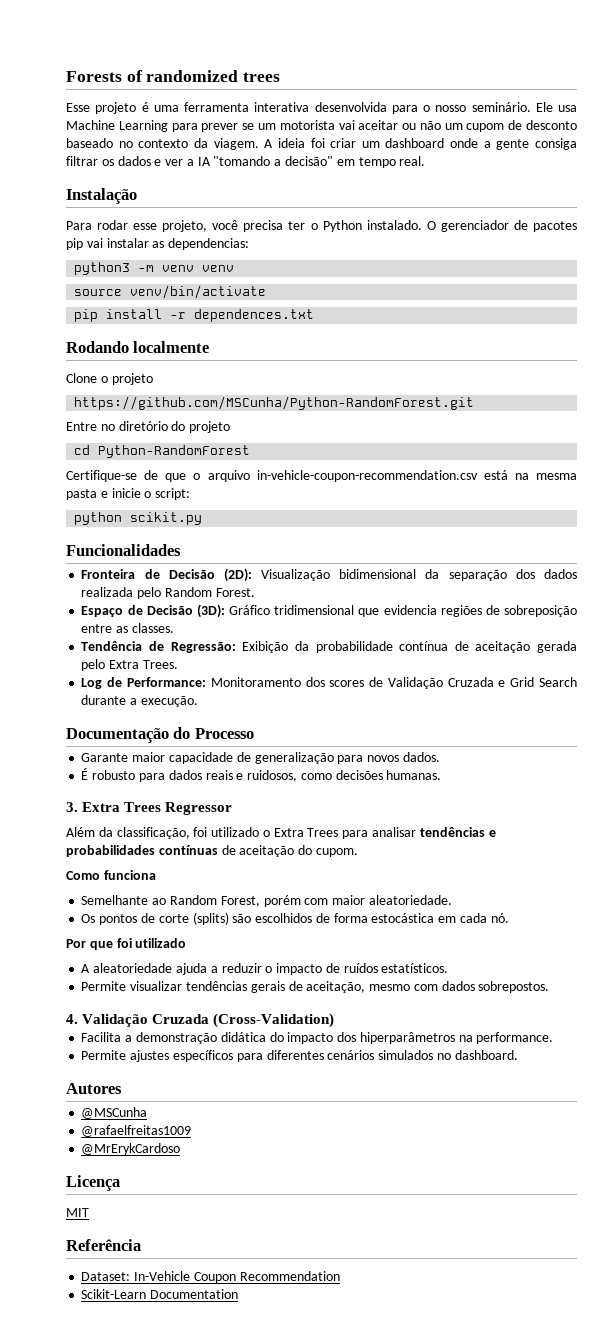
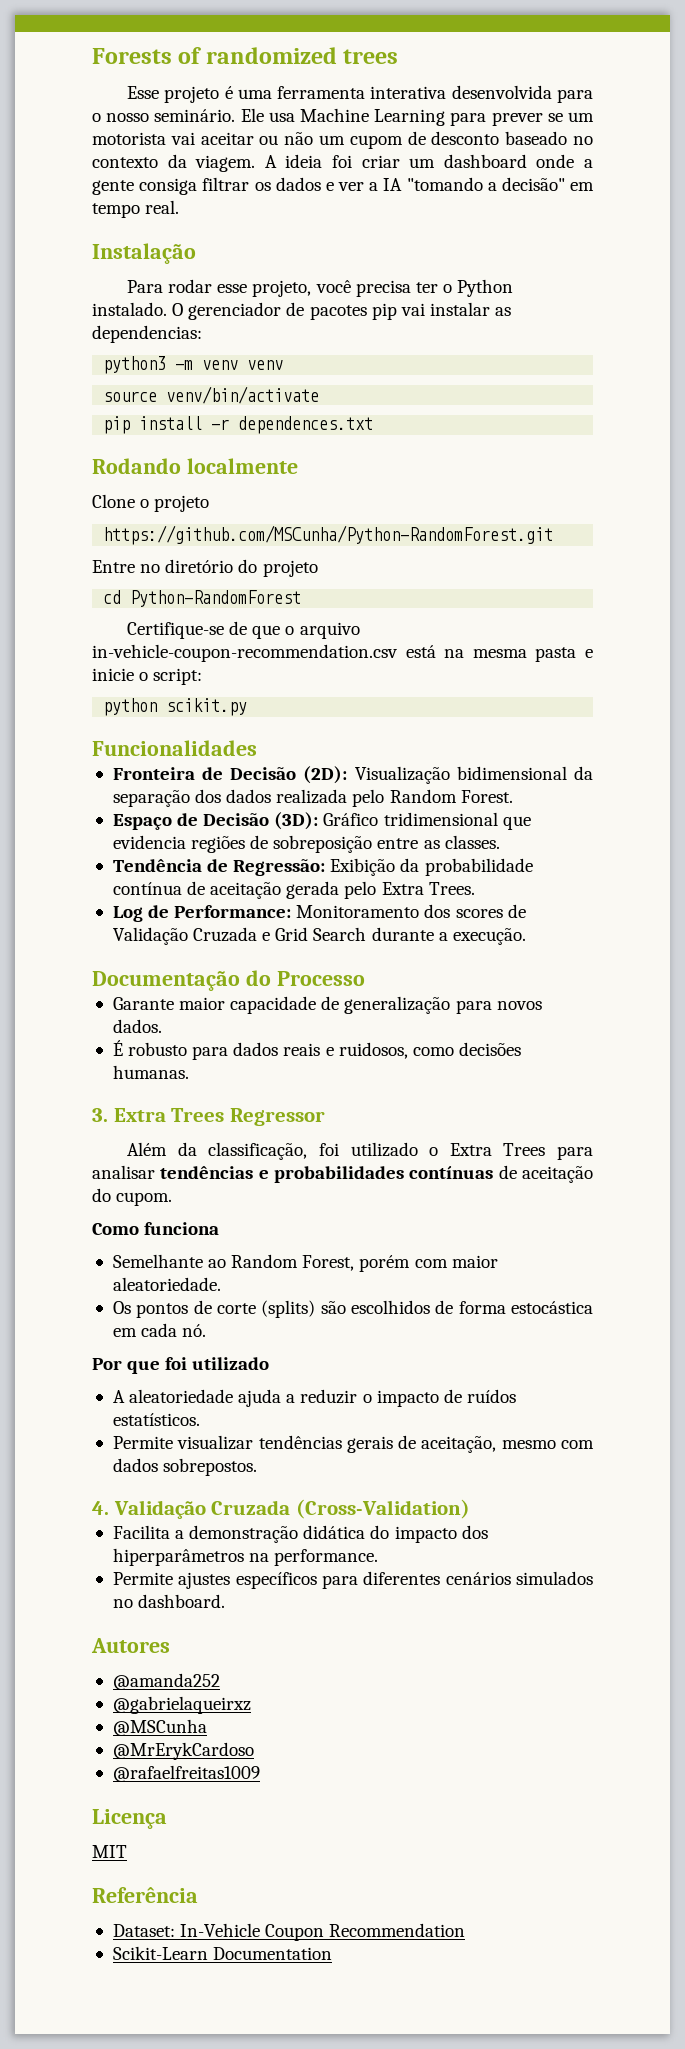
(122, 1088) none -> [112,1673,220,1690] [112,1696,251,1714] // @amanda252 // @gabrielaqueirxz
(148, 1113) none -> [112,1742,254,1760] // @MrErykCardoso
[81,1143,181,1155] // @MrErykCardoso -> (260, 1773) none

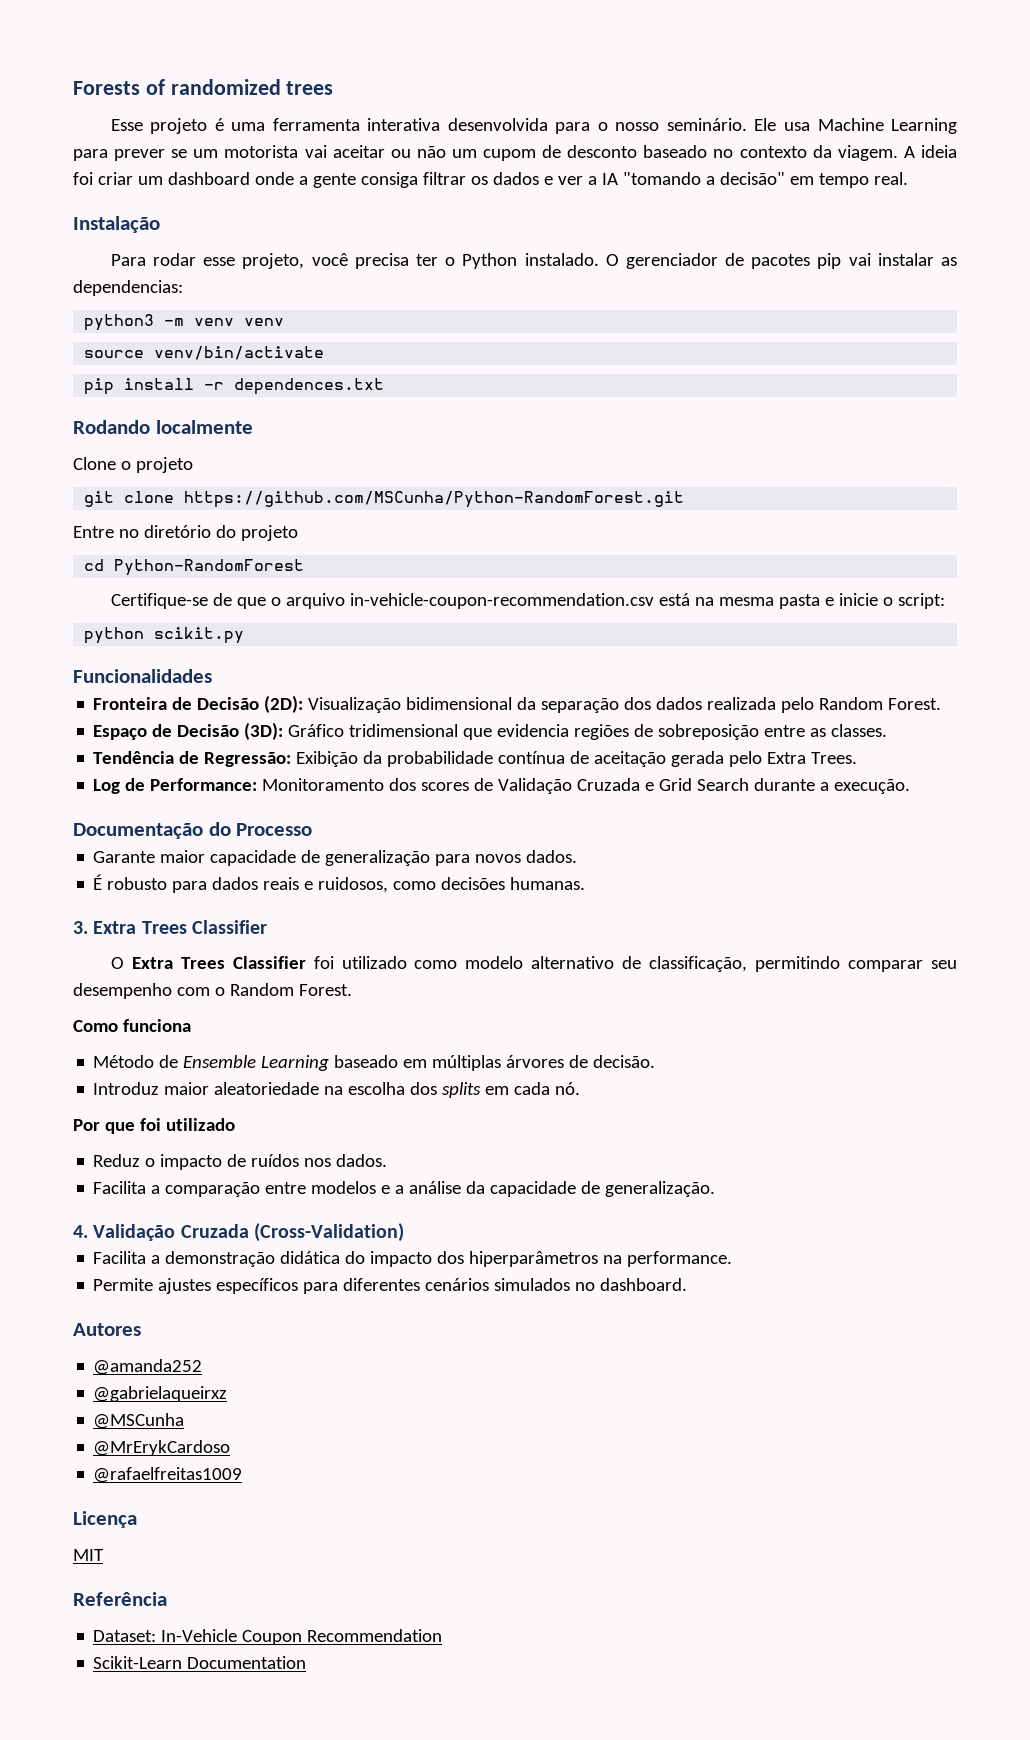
(210, 503) none -> [84,491,175,507] git clone
[229,1108,325,1126] [127,1142,593,1160] [92,1165,593,1183] [92,1188,173,1206] [92,1222,220,1235] [112,1254,498,1272] [112,1277,221,1291] [112,1300,593,1318] Regressor // Além da classificação, foi utilizado o Extra Trees para analisar tendências e probabilidades contínuas de aceitação do cupom. // Como funciona // Semelhante ao Random Forest, porém com maior aleatoriedade. // Os pontos de corte (splits) são escolhidos de forma estocástica -> [191,920,267,934] [110,956,958,972] [73,983,352,999] [73,1019,191,1032] [93,1055,656,1071] [93,1082,482,1098] Classifier // O Extra Trees Classifier foi utilizado como modelo alternativo de classificação, permitindo comparar seu desempenho com o Random Forest. // Como funciona // Método de Ensemble Learning baseado em múltiplas árvores de decisão. // Introduz maior aleatoriedade na escolha dos splits
[112,1389,516,1407] [112,1413,200,1426] [112,1435,595,1453] [112,1458,258,1476] A aleatoriedade ajuda a reduzir o impacto de ruídos estatísticos. // Permite visualizar tendências gerais de aceitação, mesmo com dados sobrepostos. -> [93,1154,388,1170] [93,1181,716,1197] Reduz o impacto de ruídos nos dados. // Facilita a comparação entre modelos e a análise da capacidade de generalização.

